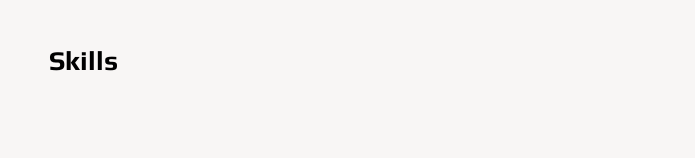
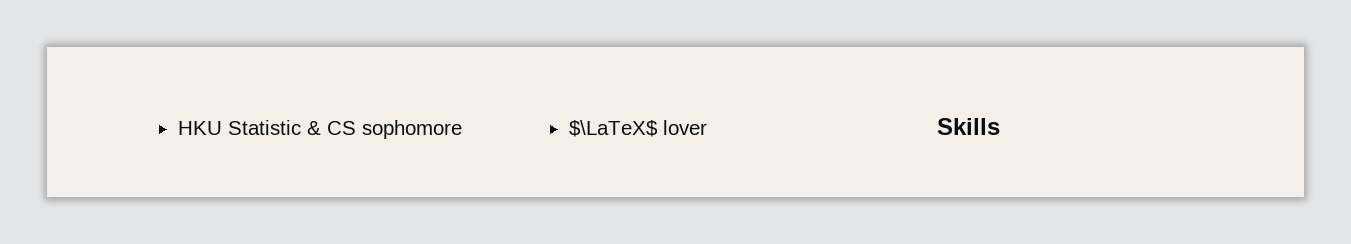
(49, 61) none -> [177,120,462,139] [568,120,707,137] HKU Statistic & CS sophomore // $\LaTeX$ lover //

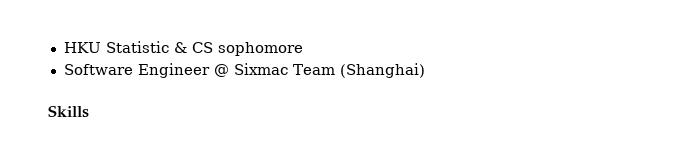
[568,120,707,137] $\LaTeX$ lover -> [63,63,425,78] Software Engineer @ Sixmac Team (Shanghai)

